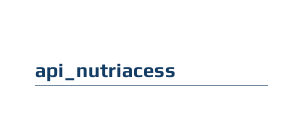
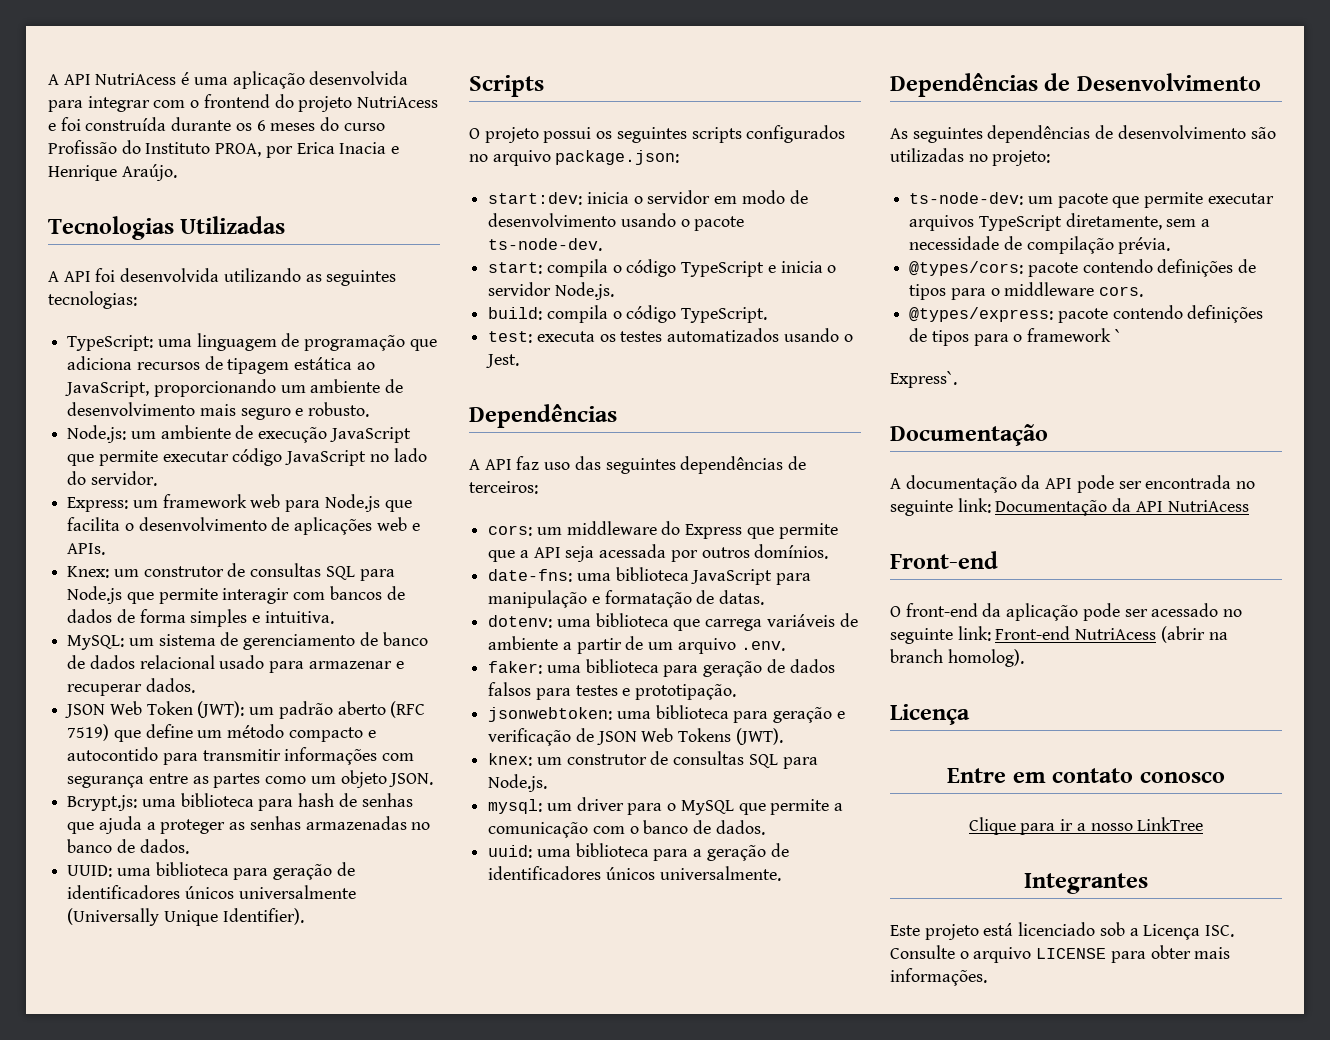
[35,63,176,82] api_nutriacess -> [48,71,409,89] [48,94,439,112] [48,117,385,131] [48,140,400,158] [48,164,177,181] [48,216,286,240] [48,268,397,286] [48,291,137,309] [67,333,437,351] [67,356,375,374] [65,379,404,397] [67,402,370,420] [67,425,411,443] [67,448,427,466] [67,471,157,486] [67,494,412,512] [67,517,420,535] [67,543,106,555] [67,563,395,581] [67,586,405,604] [67,609,334,627] [67,632,428,650] [67,655,404,673] [67,678,195,696] [65,701,426,719] [67,724,376,742] [67,747,415,765] [67,770,434,788] [67,793,413,811] [67,816,431,834] [67,839,189,854] [67,862,355,880] [67,885,356,899] [67,908,304,926] [469,75,544,97] [469,125,846,143] [469,150,680,166] [488,190,808,205] [488,213,745,231] [488,238,603,251] [488,259,837,277] [488,282,614,300] [488,305,768,323] [488,328,853,343] [486,354,520,368] [469,404,617,428] [469,456,807,474] [469,481,538,494] [488,521,838,539] [488,544,829,562] [488,567,812,585] [488,590,765,608] [488,613,858,631] [488,636,785,654] [488,659,835,677] [488,682,737,700] [488,705,845,723] [488,728,783,746] [488,751,818,769] [488,774,548,792] [488,797,844,815] [488,820,765,838] [488,843,789,861] [488,866,781,881] [890,73,1261,97] [890,125,1276,143] [890,148,1051,166] [909,192,1274,208] [909,213,1211,231] [909,236,1171,254] [909,259,1257,277] [909,282,1144,300] [909,305,1264,323] [909,328,1121,346] [890,371,957,388] [890,424,1048,446] [890,475,1256,493] [890,498,1249,516] [890,551,998,569] [890,603,1243,621] [890,626,1228,644] [890,649,1024,667] [890,704,970,725] [947,768,1225,783] [968,817,1204,835] [1024,873,1148,894] [890,922,1235,940] [890,945,1231,963] [890,968,987,986] A API NutriAcess é uma aplicação desenvolvida para integrar com o frontend do projeto NutriAcess e foi construída durante os 6 meses do curso Profissão do Instituto PROA, por Erica Inacia e Henrique Araújo. // Tecnologias Utilizadas // A API foi desenvolvida utilizando as seguintes tecnologias: // TypeScript: uma linguagem de programação que adiciona recursos de tipagem estática ao JavaScript, proporcionando um ambiente de desenvolvimento mais seguro e robusto. // Node.js: um ambiente de execução JavaScript que permite executar código JavaScript no lado do servidor. // Express: um framework web para Node.js que facilita o desenvolvimento de aplicações web e APIs. // Knex: um construtor de consultas SQL para Node.js que permite interagir com bancos de dados de forma simples e intuitiva. // MySQL: um sistema de gerenciamento de banco de dados relacional usado para armazenar e recuperar dados. // JSON Web Token (JWT): um padrão aberto (RFC 7519) que define um método compacto e autocontido para transmitir informações com segurança entre as partes como um objeto JSON. // Bcrypt.js: uma biblioteca para hash de senhas que ajuda a proteger as senhas armazenadas no banco de dados. // UUID: uma biblioteca para geração de identificadores únicos universalmente (Universally Unique Identifier). // Scripts // O projeto possui os seguintes scripts configurados no arquivo package.json: // start:dev: inicia o servidor em modo de desenvolvimento usando o pacote ts-node-dev. // start: compila o código TypeScript e inicia o servidor Node.js. // build: compila o código TypeScript. // test: executa os testes automatizados usando o Jest. // Dependências // A API faz uso das seguintes dependências de terceiros: // cors: um middleware do Express que permite que a API seja acessada por outros domínios. // date-fns: uma biblioteca JavaScript para manipulação e formatação de datas. // dotenv: uma biblioteca que carrega variáveis de ambiente a partir de um arquivo .env. // faker: uma biblioteca para geração de dados falsos para testes e prototipação. // jsonwebtoken: uma biblioteca para geração e verificação de JSON Web Tokens (JWT). // knex: um construtor de consultas SQL para Node.js. // mysql: um driver para o MySQL que permite a comunicação com o banco de dados. // uuid: uma biblioteca para a geração de identificadores únicos universalmente. // Dependências de Desenvolvimento // As seguintes dependências de desenvolvimento são utilizadas no projeto: // ts-node-dev: um pacote que permite executar arquivos TypeScript diretamente, sem a necessidade de compilação prévia. // @types/cors: pacote contendo definições de tipos para o middleware cors. // @types/express: pacote contendo definições de tipos para o framework ` // Express`. // Documentação // A documentação da API pode ser encontrada no seguinte link: Documentação da API NutriAcess // Front-end // O front-end da aplicação pode ser acessado no seguinte link: Front-end NutriAcess (abrir na branch homolog). // Licença // Entre em contato conosco // Clique para ir a nosso LinkTree // Integrantes // Este projeto está licenciado sob a Licença ISC. Consulte o arquivo LICENSE para obter mais informações.

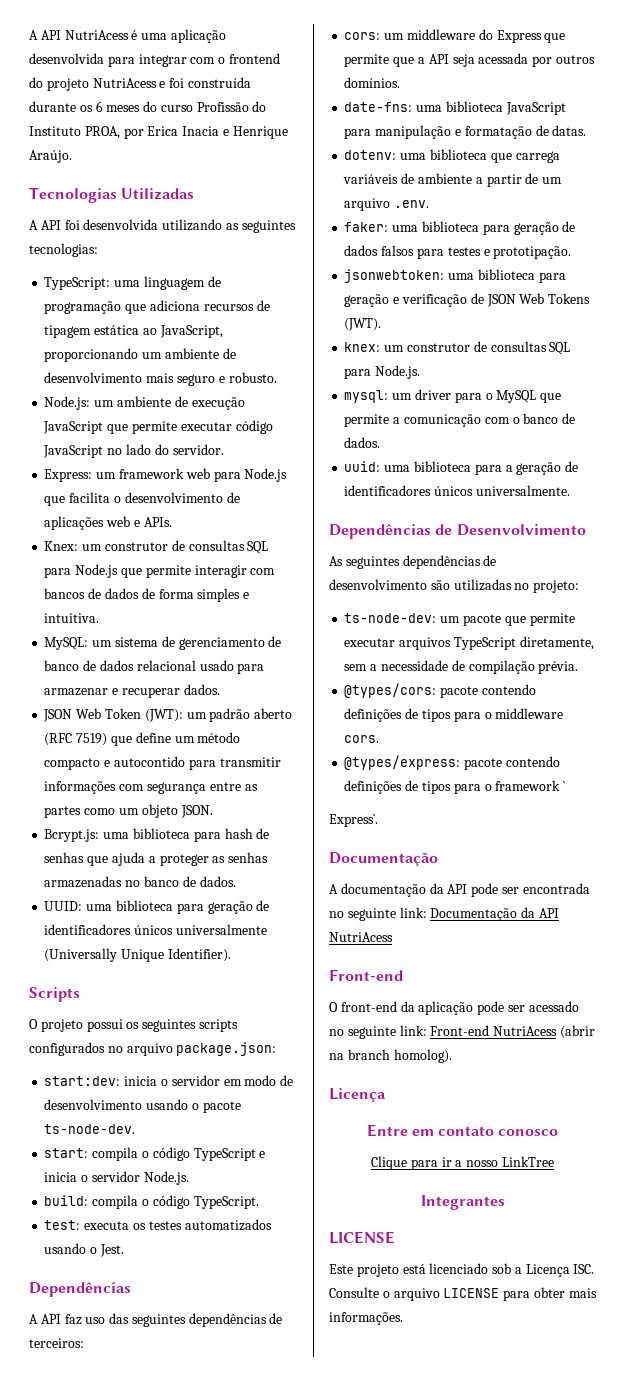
(1148, 883) none -> [329,1231,395,1244] // LICENSE

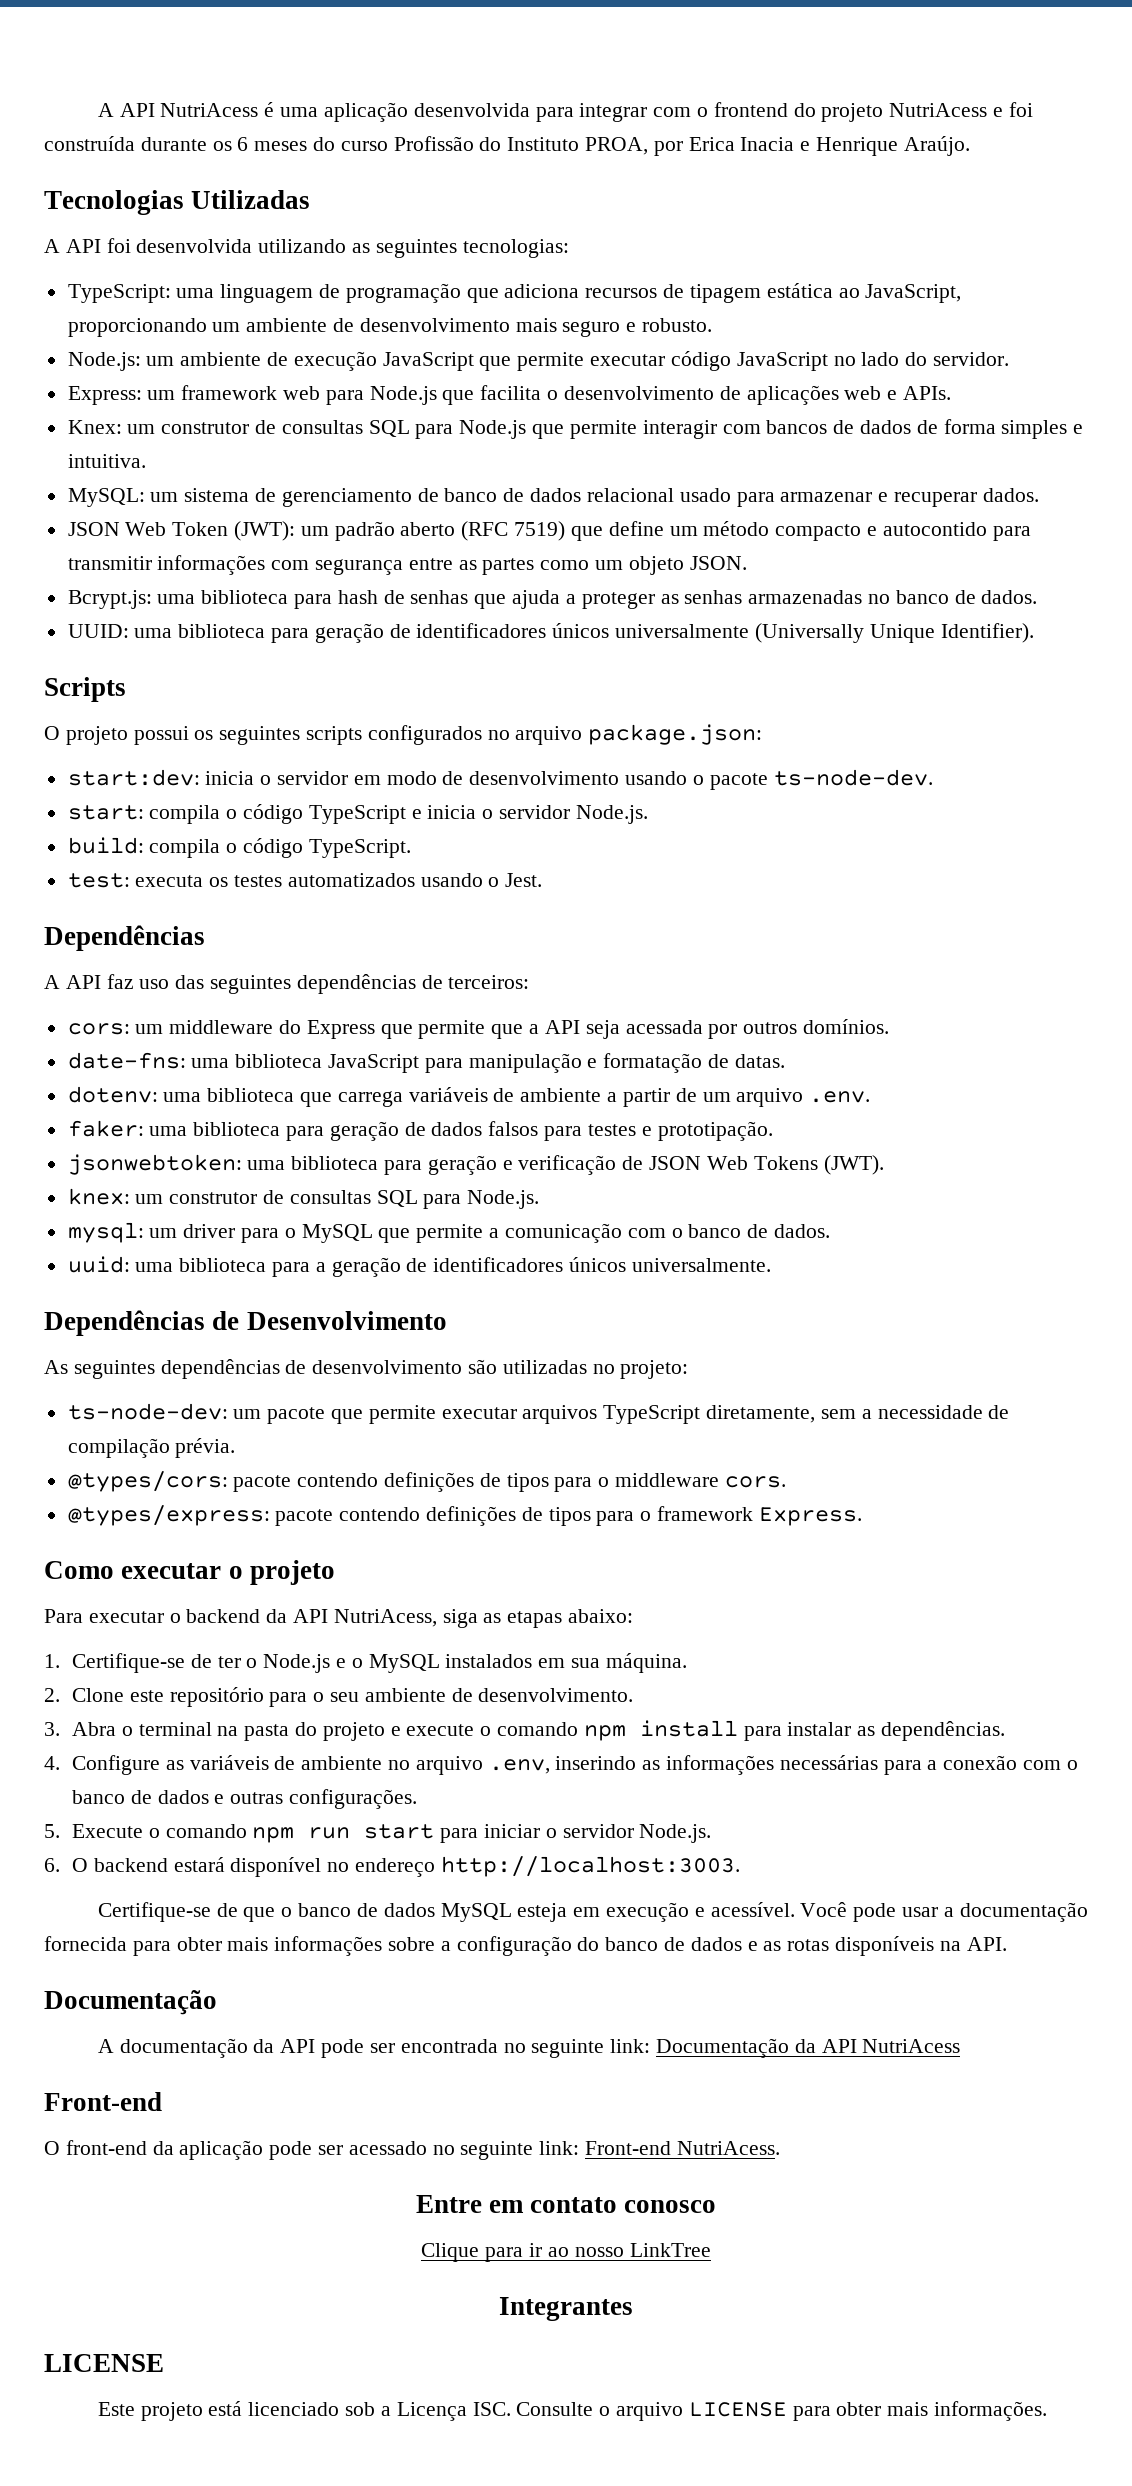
[563,781,567,791] [329,814,378,827] ` // Express`. -> [758,1507,862,1526] [44,1560,335,1585] [44,1609,634,1628] [44,1653,687,1673] [44,1687,634,1707] [44,1720,1006,1741] [44,1755,1078,1775] [71,1789,418,1809] [44,1824,712,1843] [44,1856,740,1877] [97,1902,1088,1922] [44,1936,1007,1956] Express. // Como executar o projeto // Para executar o backend da API NutriAcess, siga as etapas abaixo: // 1. Certifique-se de ter o Node.js e o MySQL instalados em sua máquina. // 2. Clone este repositório para o seu ambiente de desenvolvimento. // 3. Abra o terminal na pasta do projeto e execute o comando npm install para instalar as dependências. // 4. Configure as variáveis de ambiente no arquivo .env, inserindo as informações necessárias para a conexão com o banco de dados e outras configurações. // 5. Execute o comando npm run start para iniciar o servidor Node.js. // 6. O backend estará disponível no endereço http://localhost:3003. // Certifique-se de que o banco de dados MySQL esteja em execução e acessível. Você pode usar a documentação fornecida para obter mais informações sobre a configuração do banco de dados e as rotas disponíveis na API.
[493,1025,595,1039] [329,1049,452,1063] [329,1088,386,1102] NutriAcess (abrir na branch homolog). // Licença -> [676,2141,780,2155] NutriAcess.
[455,1160,463,1167] a -> [547,2247,569,2257] ao

